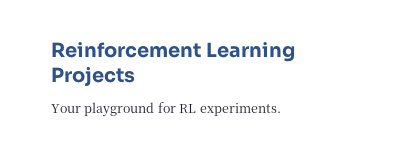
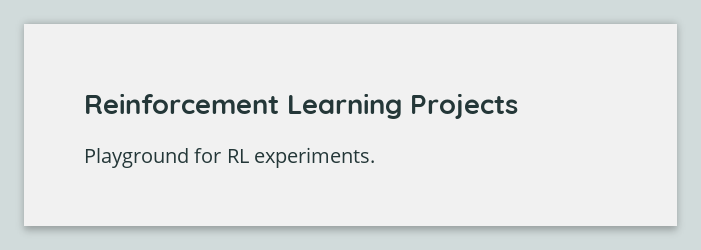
[51,102,155,117] Your playground -> [84,148,189,168] Playground

